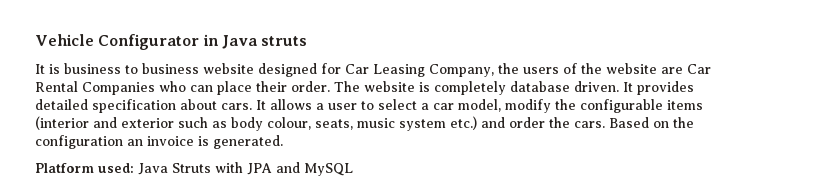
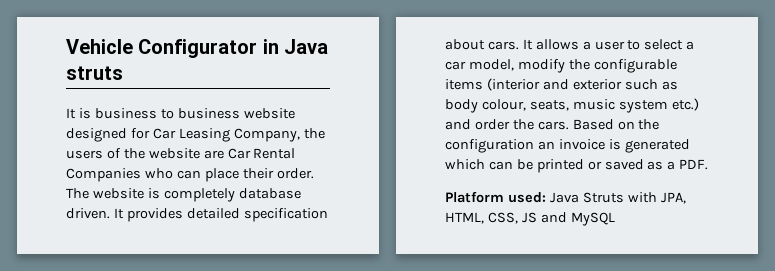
[213,135,283,149] generated. -> [624,139,690,153] [445,159,709,173] generated which can be printed or saved as a PDF.
[247,163,272,175] JPA -> [660,192,686,204] [445,212,537,224] JPA, HTML, CSS, JS

